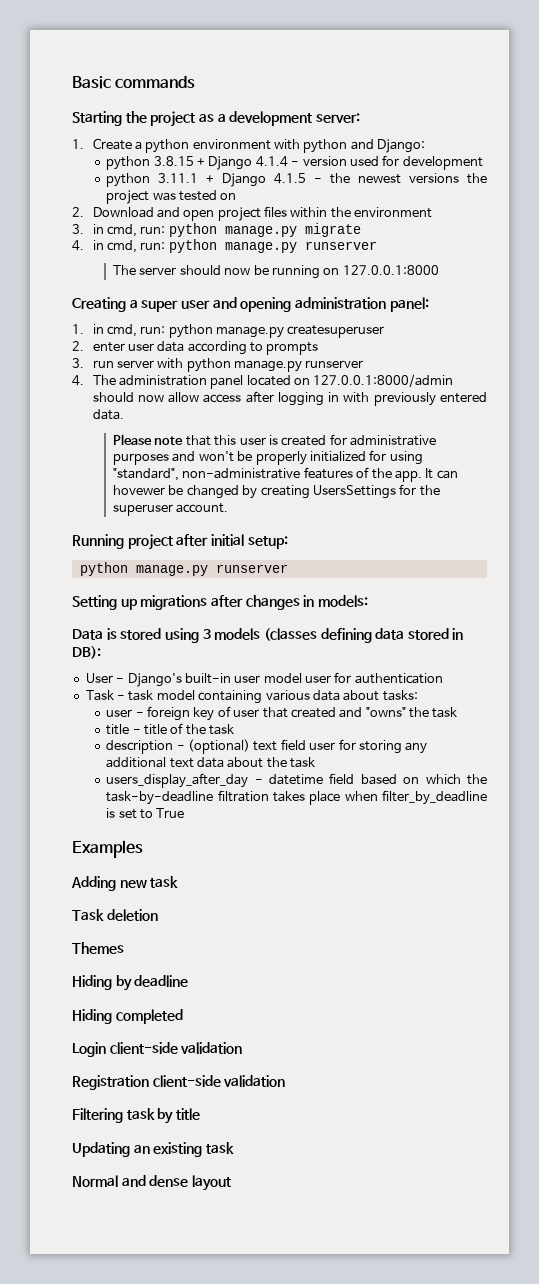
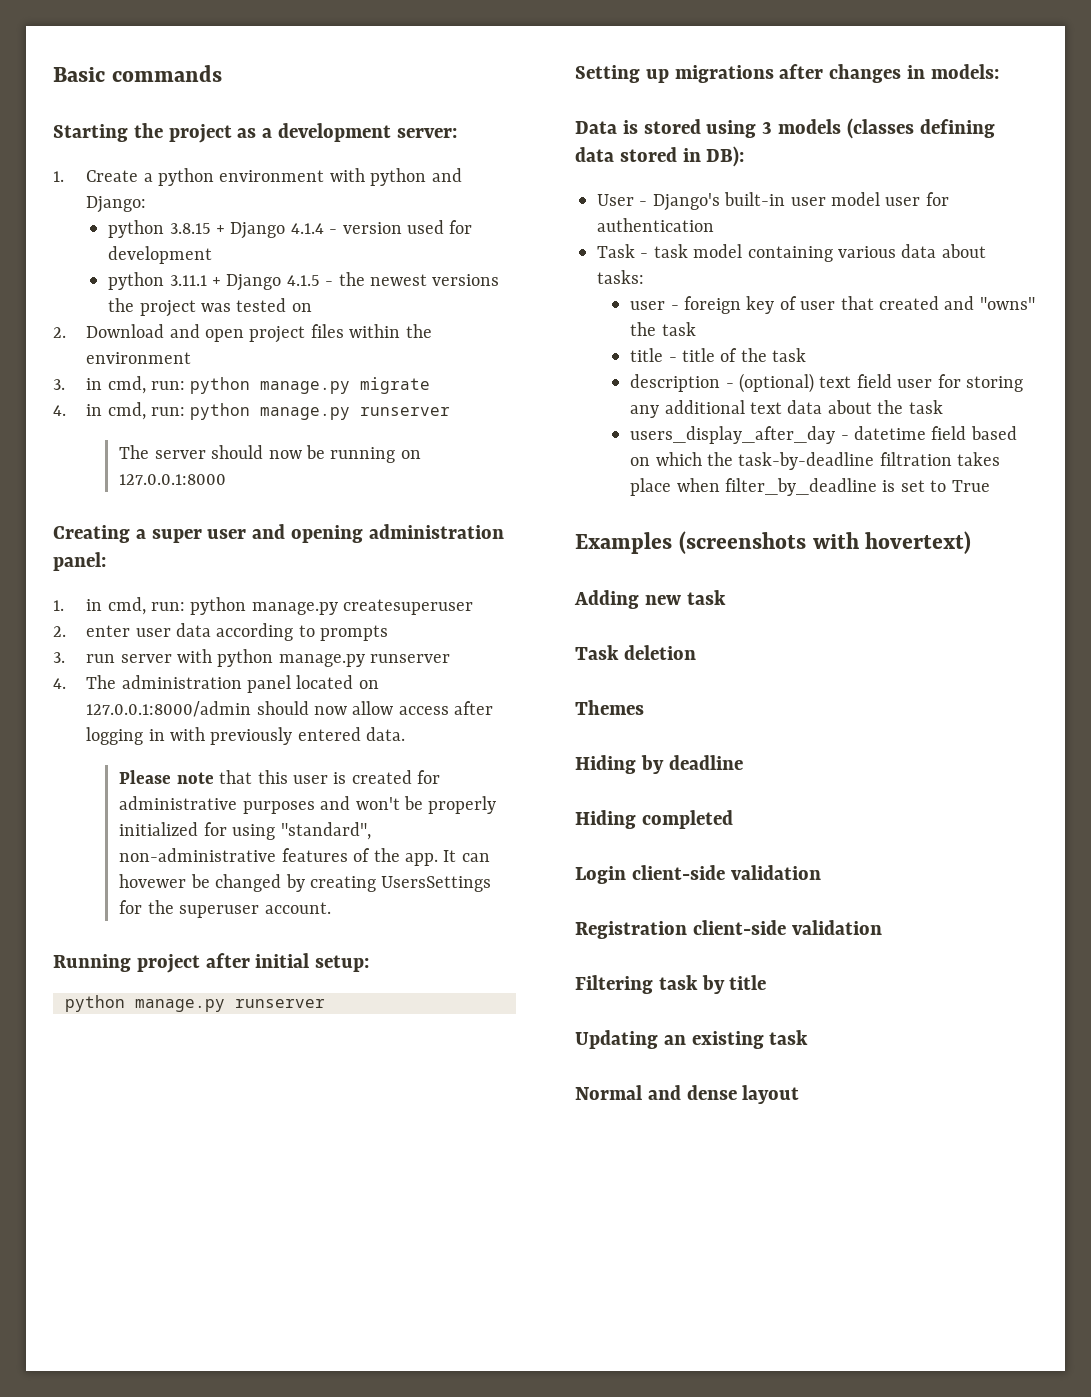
(143, 849) none -> [678,531,972,554] (screenshots with hovertext)

